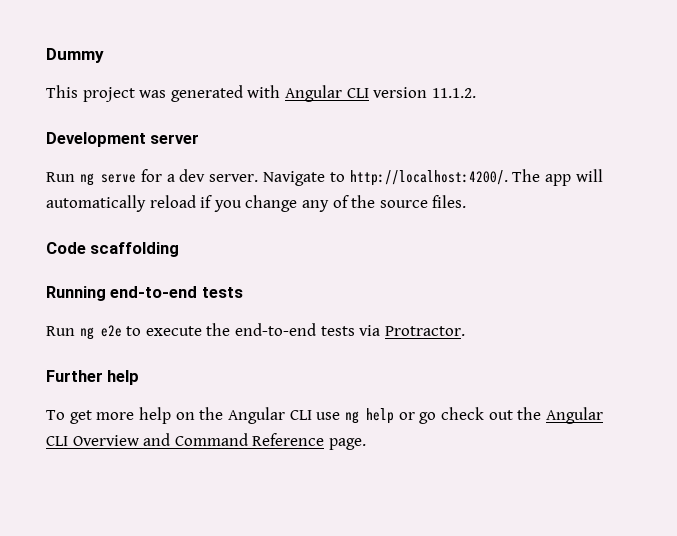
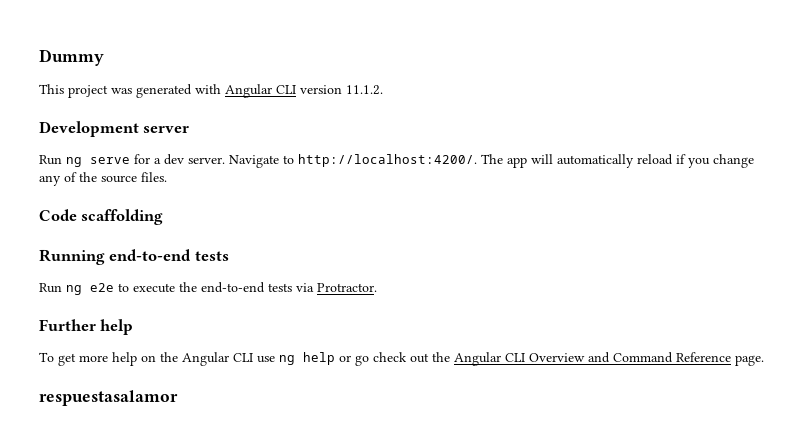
(366, 444) none -> [39,390,178,406] // respuestasalamor

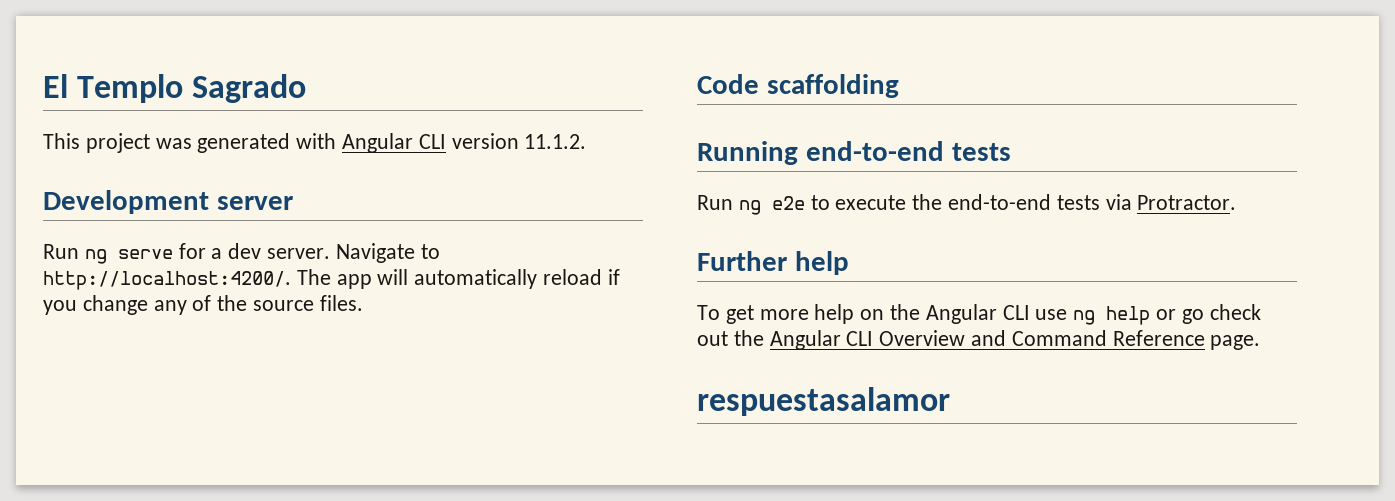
[39,49,104,66] Dummy -> [43,74,307,103] El Templo Sagrado

